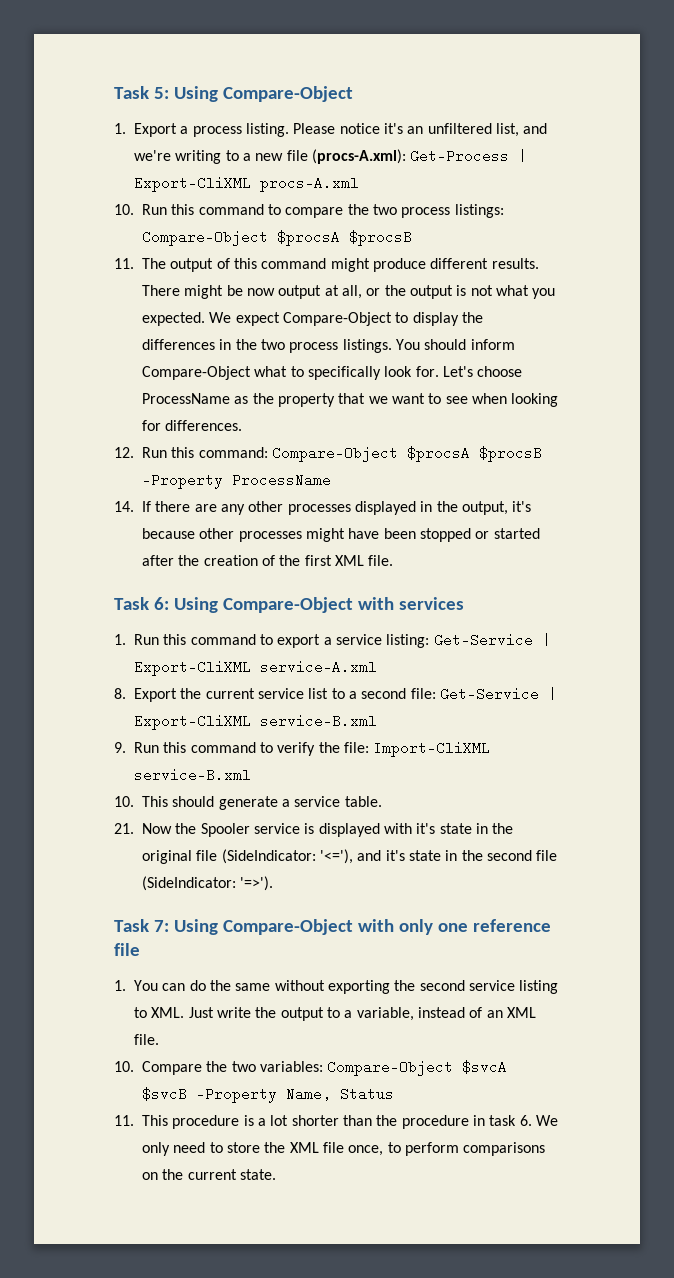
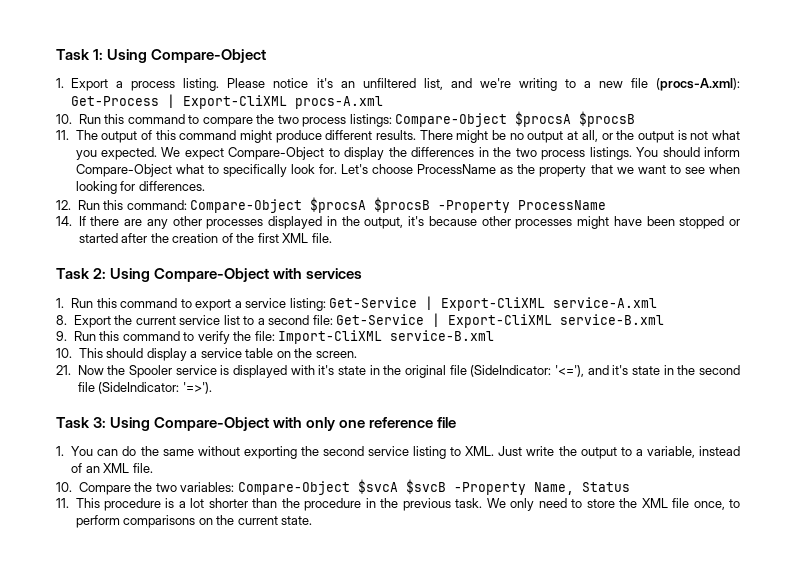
[114,86,169,99] Task 5: -> [56,49,104,60] Task 1:
[246,288,275,296] now -> [509,133,524,140] no
[153,597,169,610] 6: -> [93,268,107,279] 2:
[218,796,382,810] generate a service table. -> [146,348,357,361] display a service table on the screen.
[153,920,169,932] 7: -> [93,417,107,428] 3:
[489,1115,532,1126] task 6. -> [380,498,483,511] the previous task.

